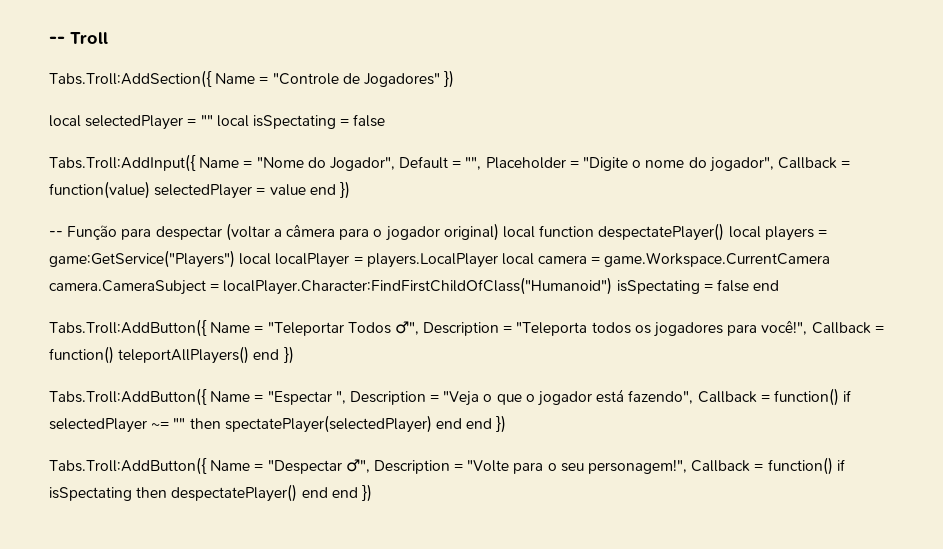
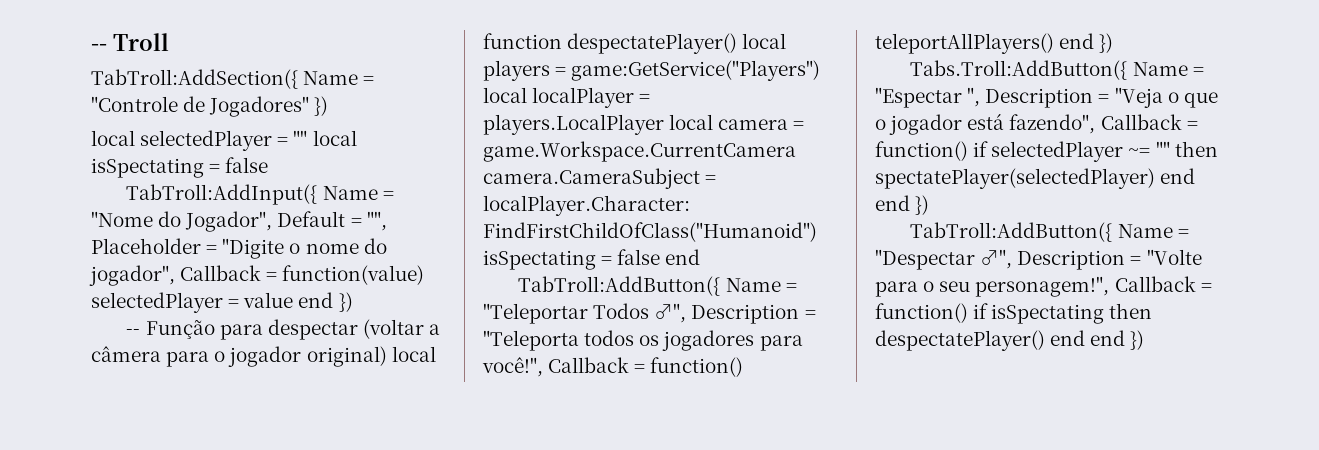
[49,70,212,88] Tabs.Troll:AddSection({ -> [91,69,298,89] TabTroll:AddSection({
[49,154,196,172] Tabs.Troll:AddInput({ -> [126,184,318,205] TabTroll:AddInput({
[49,319,207,337] Tabs.Troll:AddButton({ -> [518,276,721,296] TabTroll:AddButton({
[49,457,207,475] Tabs.Troll:AddButton({ -> [910,222,1113,242] TabTroll:AddButton({

